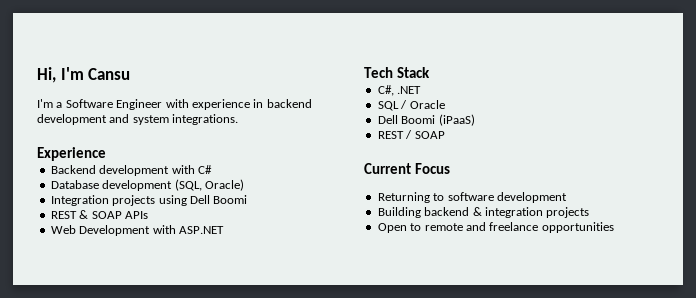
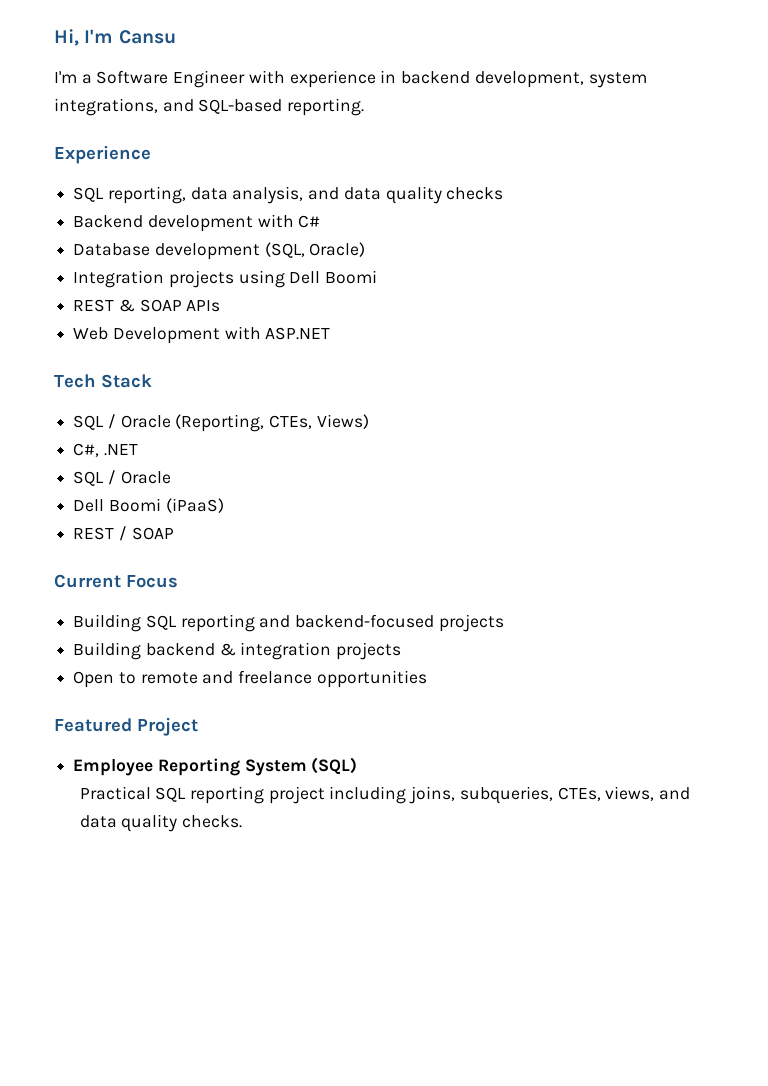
[37,114,239,125] [37,147,106,161] development and system integrations. // Experience -> [474,71,647,88] [54,98,365,116] [54,145,151,164] [73,186,504,204] development, system integrations, and SQL-based reporting. // Experience // SQL reporting, data analysis, and data quality checks
(430, 72) none -> [73,414,369,432] // SQL / Oracle (Reporting, CTEs, Views)
[377,192,567,203] Returning to software development -> [73,614,504,632] Building SQL reporting and backend-focused projects
(614, 227) none -> [54,717,198,736] [73,757,358,776] [79,786,691,804] [79,814,242,832] // Featured Project // Employee Reporting System (SQL) // Practical SQL reporting project including joins, subqueries, CTEs, views, and data quality checks.

